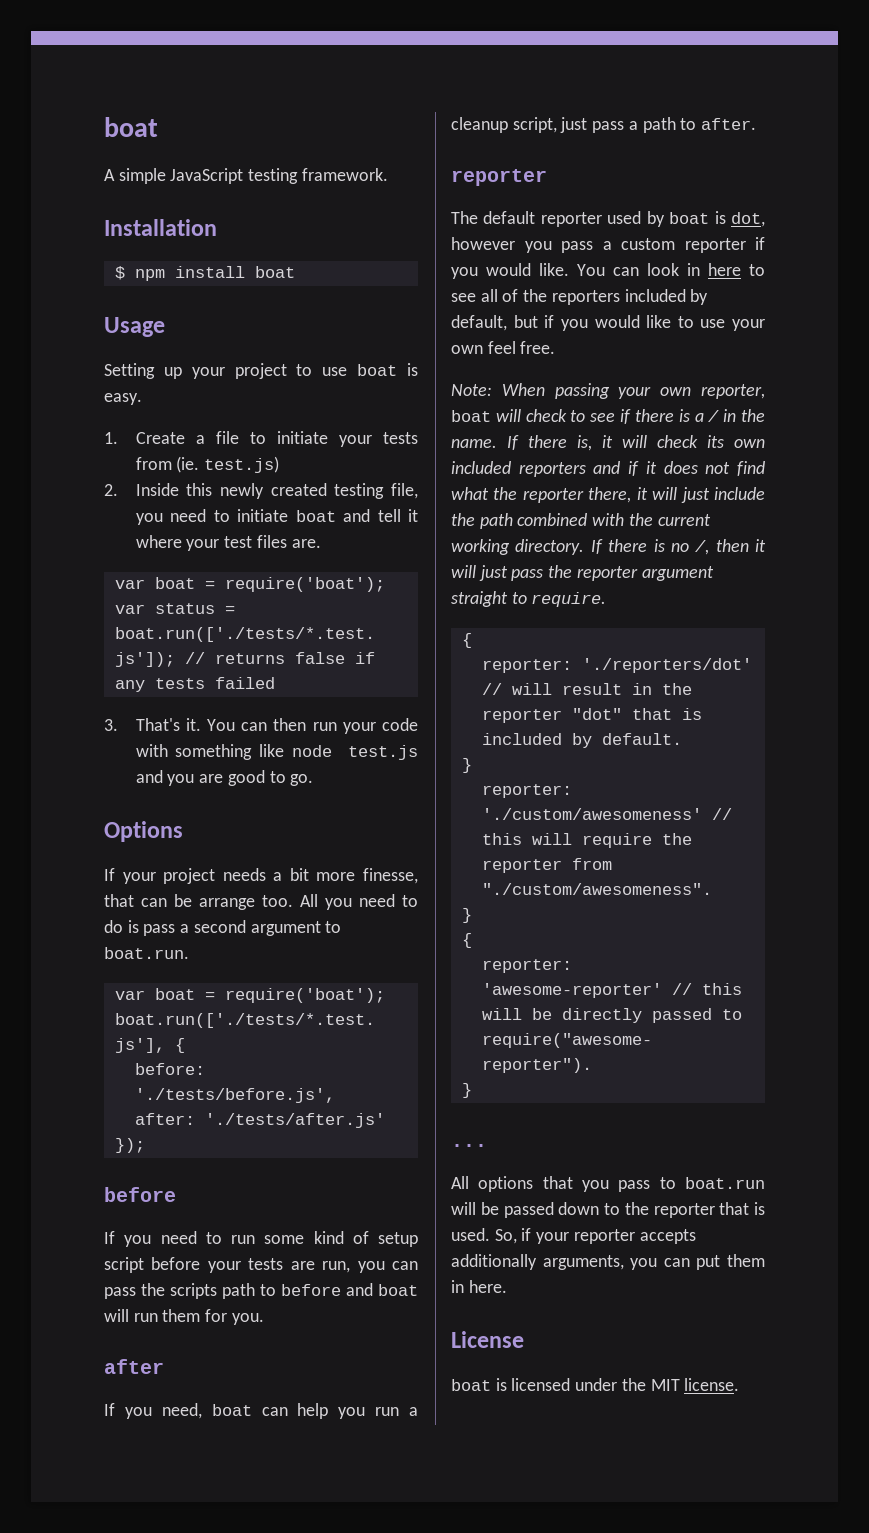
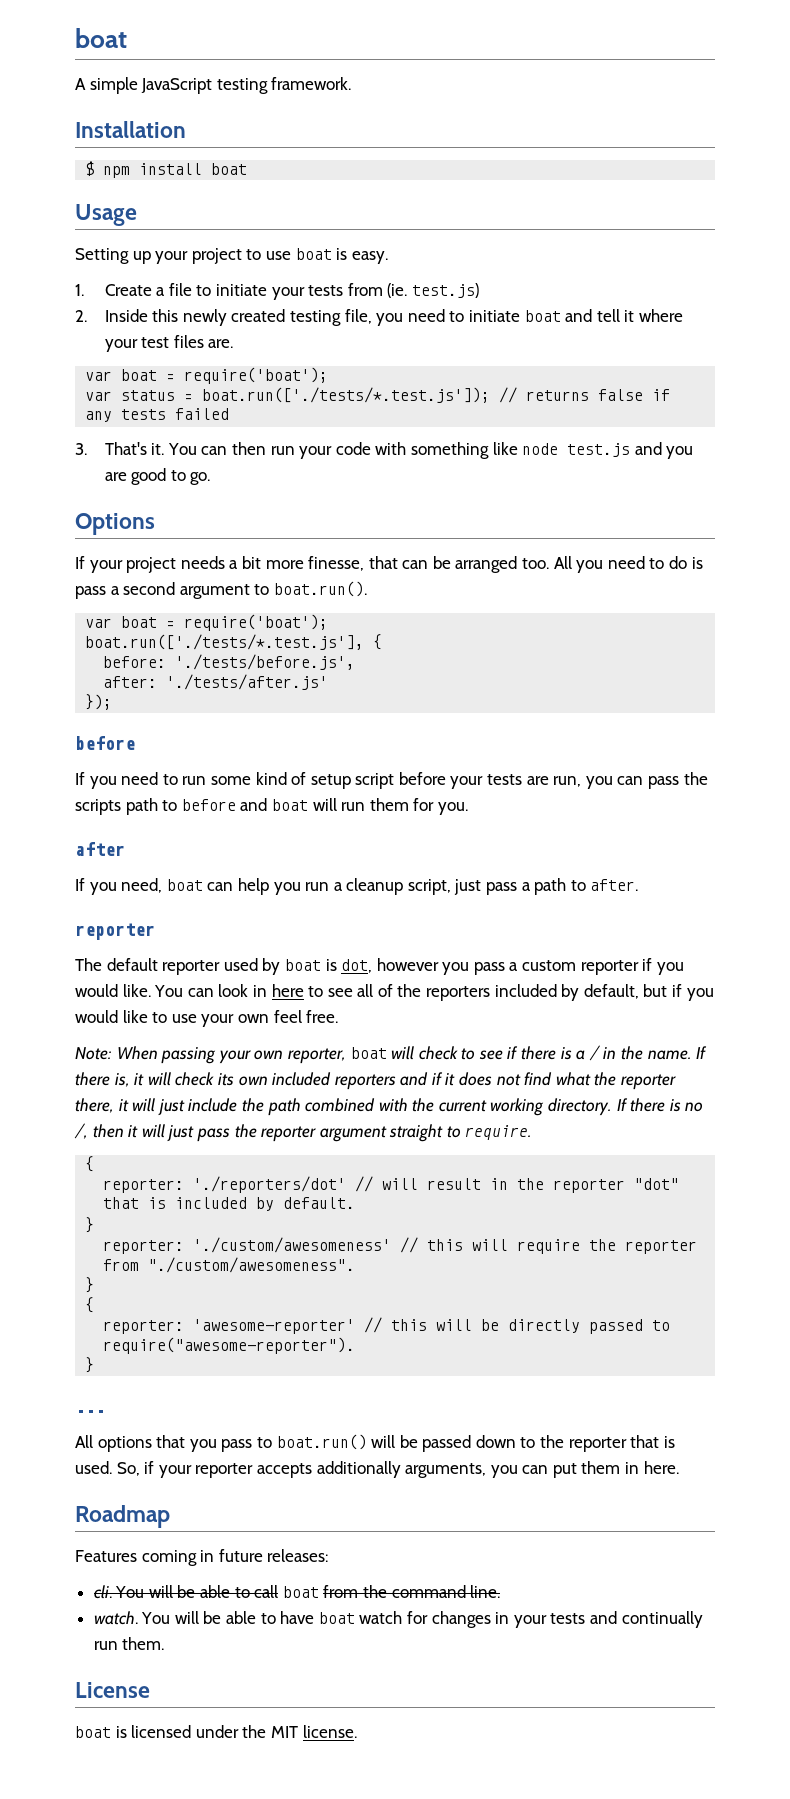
[199,898,255,910] arrange -> [455,556,518,573] arranged
[104,947,189,959] boat.run. -> [273,581,367,597] boat.run().
[685,1177,765,1189] boat.run -> [276,1434,367,1450] boat.run()
(507, 1286) none -> [75,1505,170,1528] [75,1549,329,1566] [93,1585,501,1599] [93,1611,703,1628] [93,1637,165,1650] // Roadmap // Features coming in future releases: // cli. You will be able to call boat from the command line. // watch. You will be able to have boat watch for changes in your tests and continually run them.

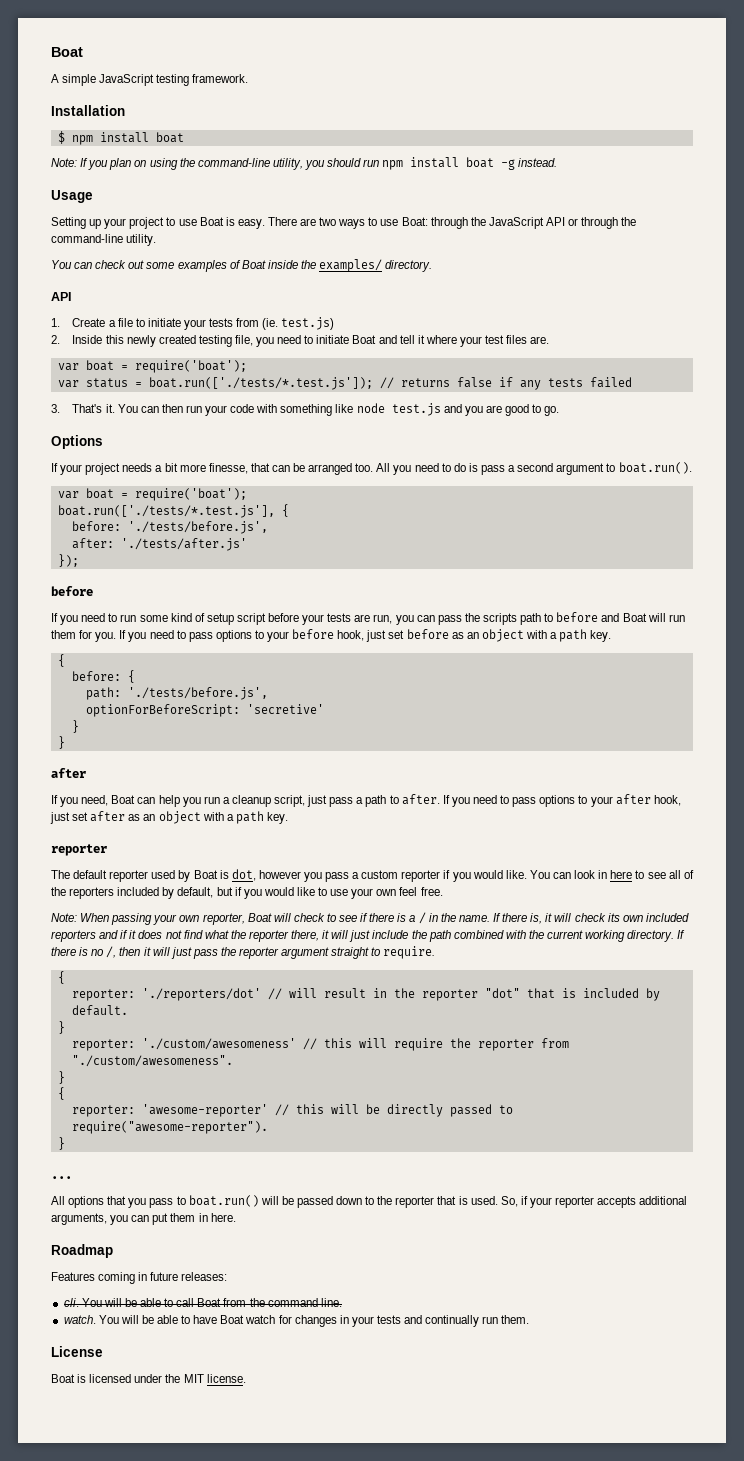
[75,28,127,48] boat -> [51,47,83,57] Boat
(248, 169) none -> [51,157,558,170] // Note: If you plan on using the command-line utility, you should run npm install boat -g instead.
[295,248,332,260] boat -> [199,217,224,226] Boat
(388, 257) none -> [267,217,637,229] [51,234,157,246] [51,259,433,272] [51,292,71,301] There are two ways to use Boat: through the JavaScript API or through the command-line utility. // You can check out some examples of Boat inside the examples/ directory. // API
[524,310,561,322] boat -> [352,335,377,344] Boat
[271,799,308,811] boat -> [622,613,647,622] Boat
(468, 808) none -> [119,629,612,642] [57,654,65,667] [71,670,135,683] [85,687,268,700] [85,704,324,717] [71,720,79,733] [57,736,65,749] If you need to pass options to your before hook, just set before as an object with a path key. // { // before: { // path: './tests/before.js', // optionForBeforeScript: 'secretive' // } // }
[166,879,203,891] boat -> [111,795,136,804] Boat
(639, 885) none -> [442,794,681,807] [50,811,288,824] If you need to pass options to your after hook, just set after as an object with a path key.
[284,959,321,971] boat -> [193,870,218,879] Boat
[350,1047,387,1059] boat -> [247,913,272,922] Boat
[316,1461,401,1478] additionally -> [639,1196,688,1205] additional
[282,1586,319,1598] boat -> [197,1298,222,1307] Boat
[318,1612,355,1624] boat -> [220,1315,245,1324] Boat
[75,1726,111,1738] boat -> [51,1374,75,1383] Boat

